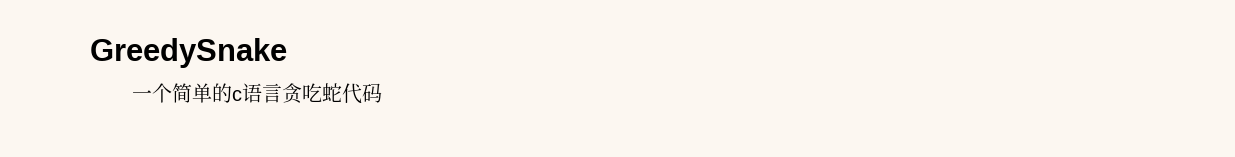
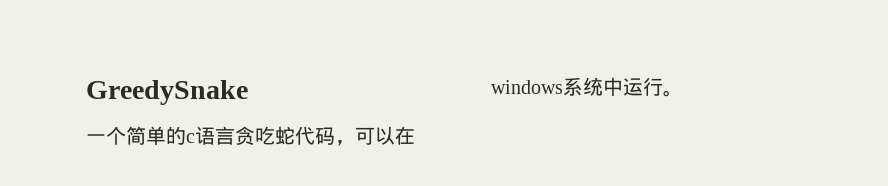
(383, 93) none -> [335,126,415,146] [491,77,683,97] ，可以在windows系统中运行。

